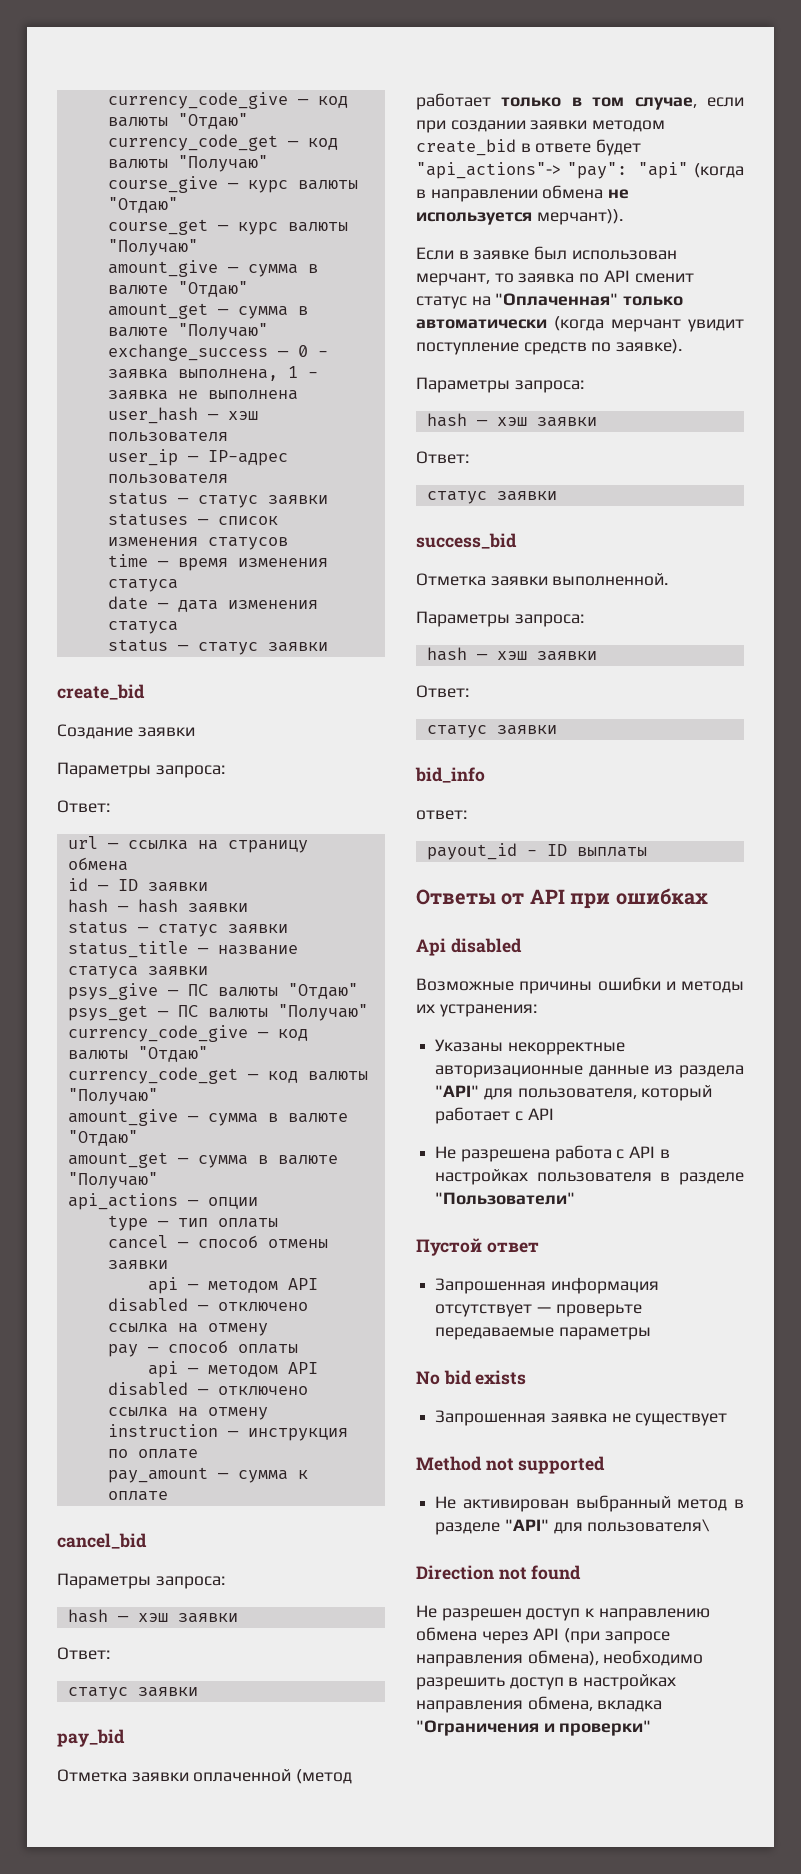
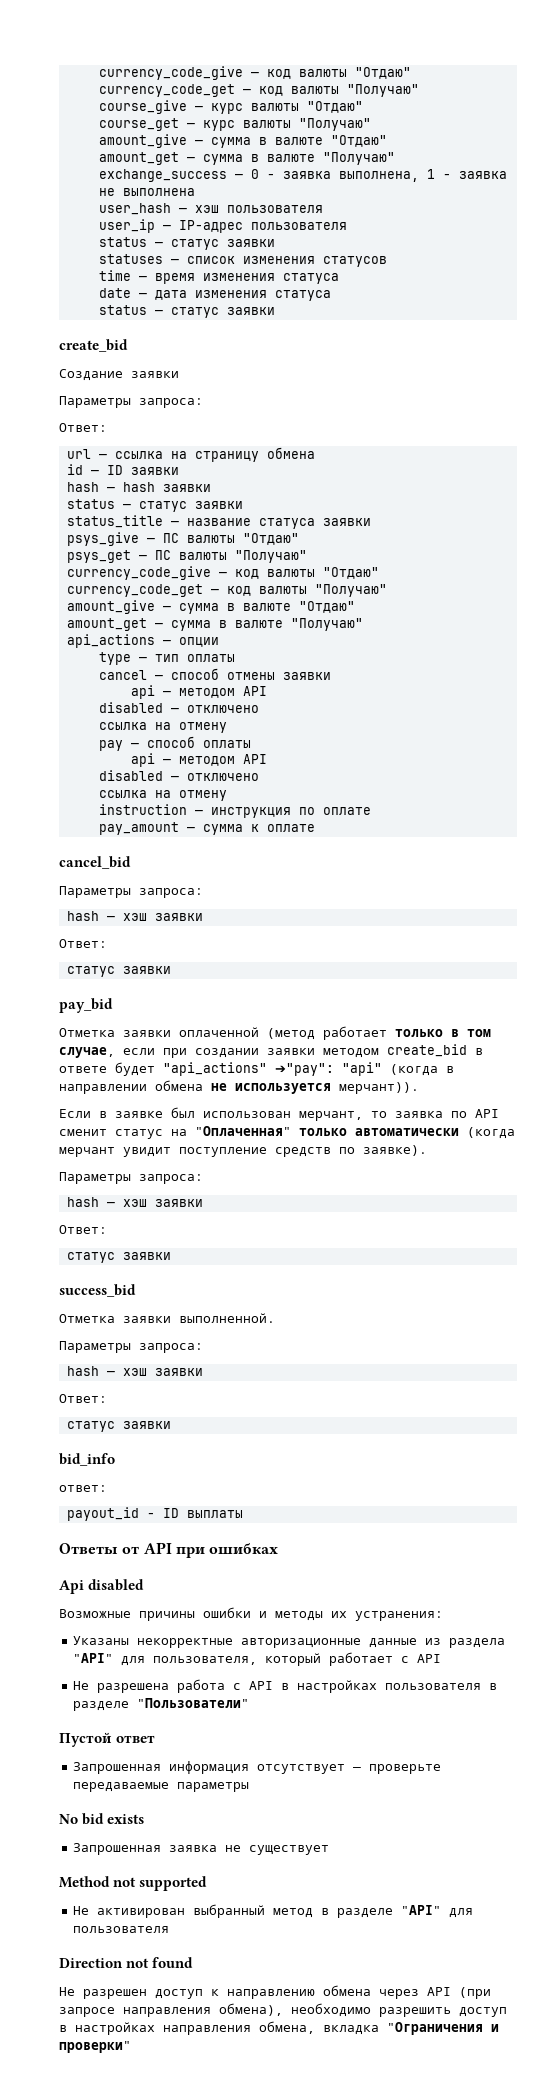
[416,162,627,179] "api_actions"-> "pay": -> [163,1062,334,1076] "api_actions" ➔"pay":
[587,1519,711,1532] пользователя\ -> [73,1926,170,1933] пользователя

